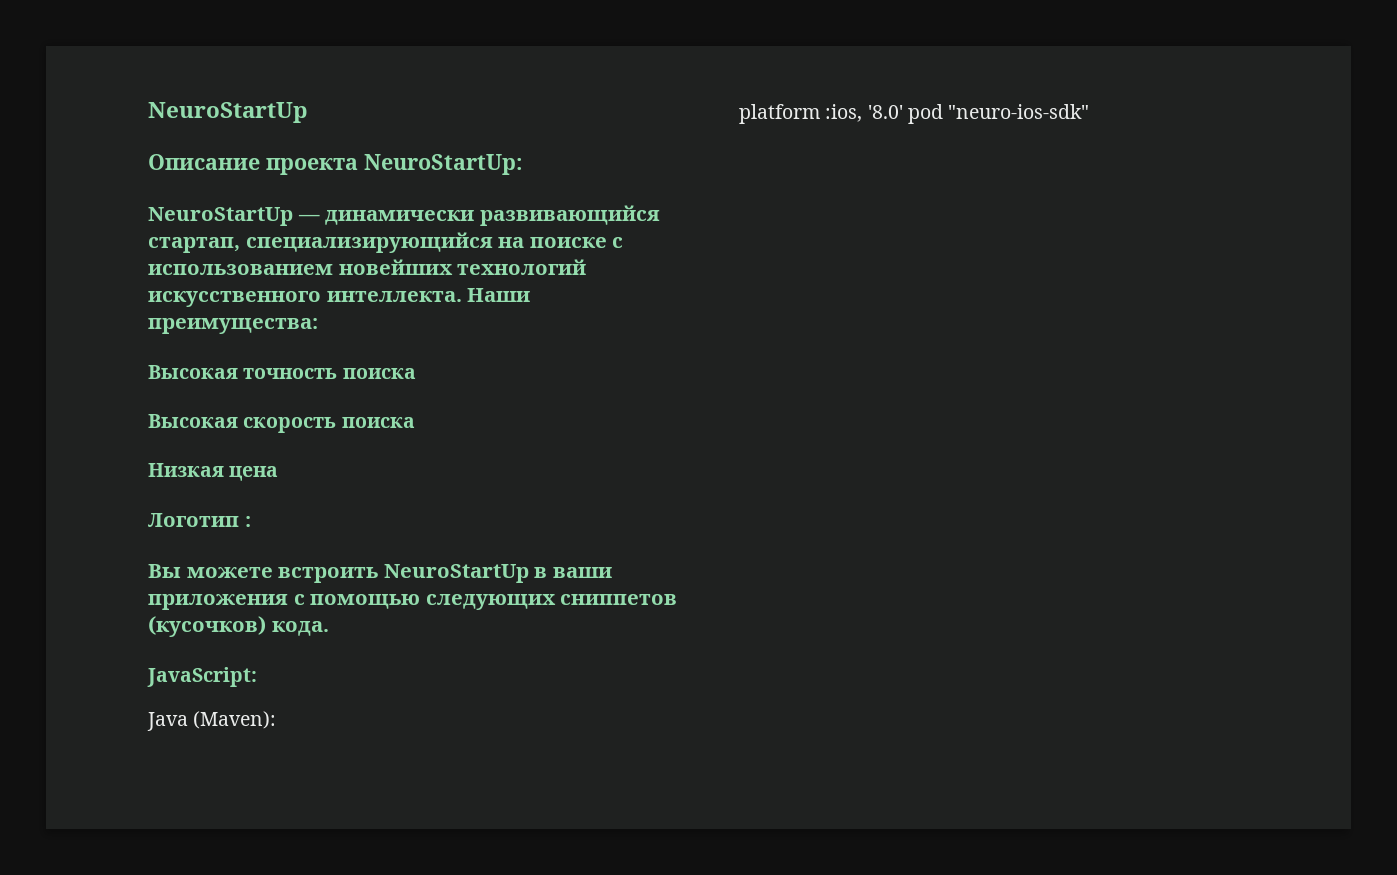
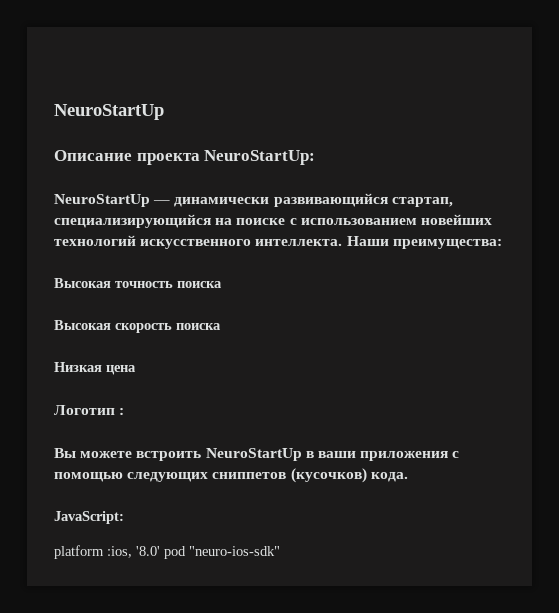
[147,711,277,731] // Java (Maven): -> (124, 517) none

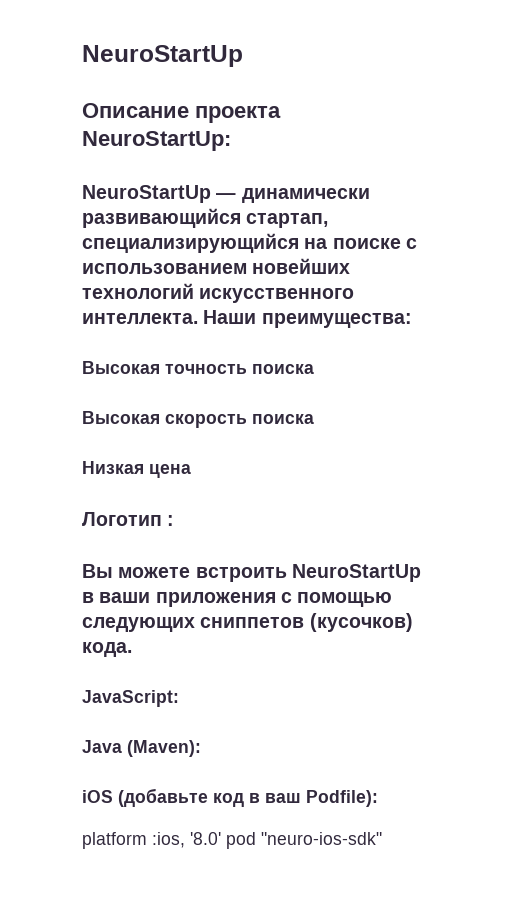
(124, 517) none -> [82,740,201,757] [82,788,378,807] // Java (Maven): // iOS (добавьте код в ваш Podfile):

